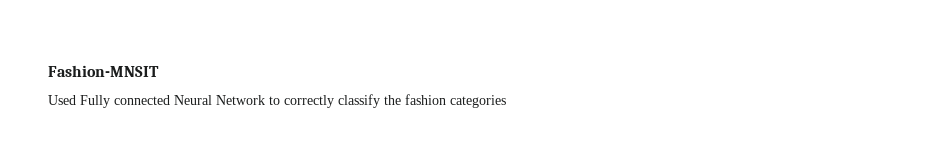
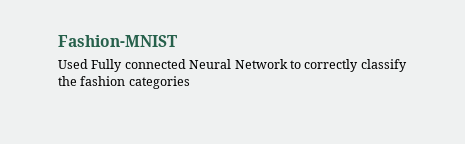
[48,65,159,77] Fashion-MNSIT -> [58,35,177,47] Fashion-MNIST

